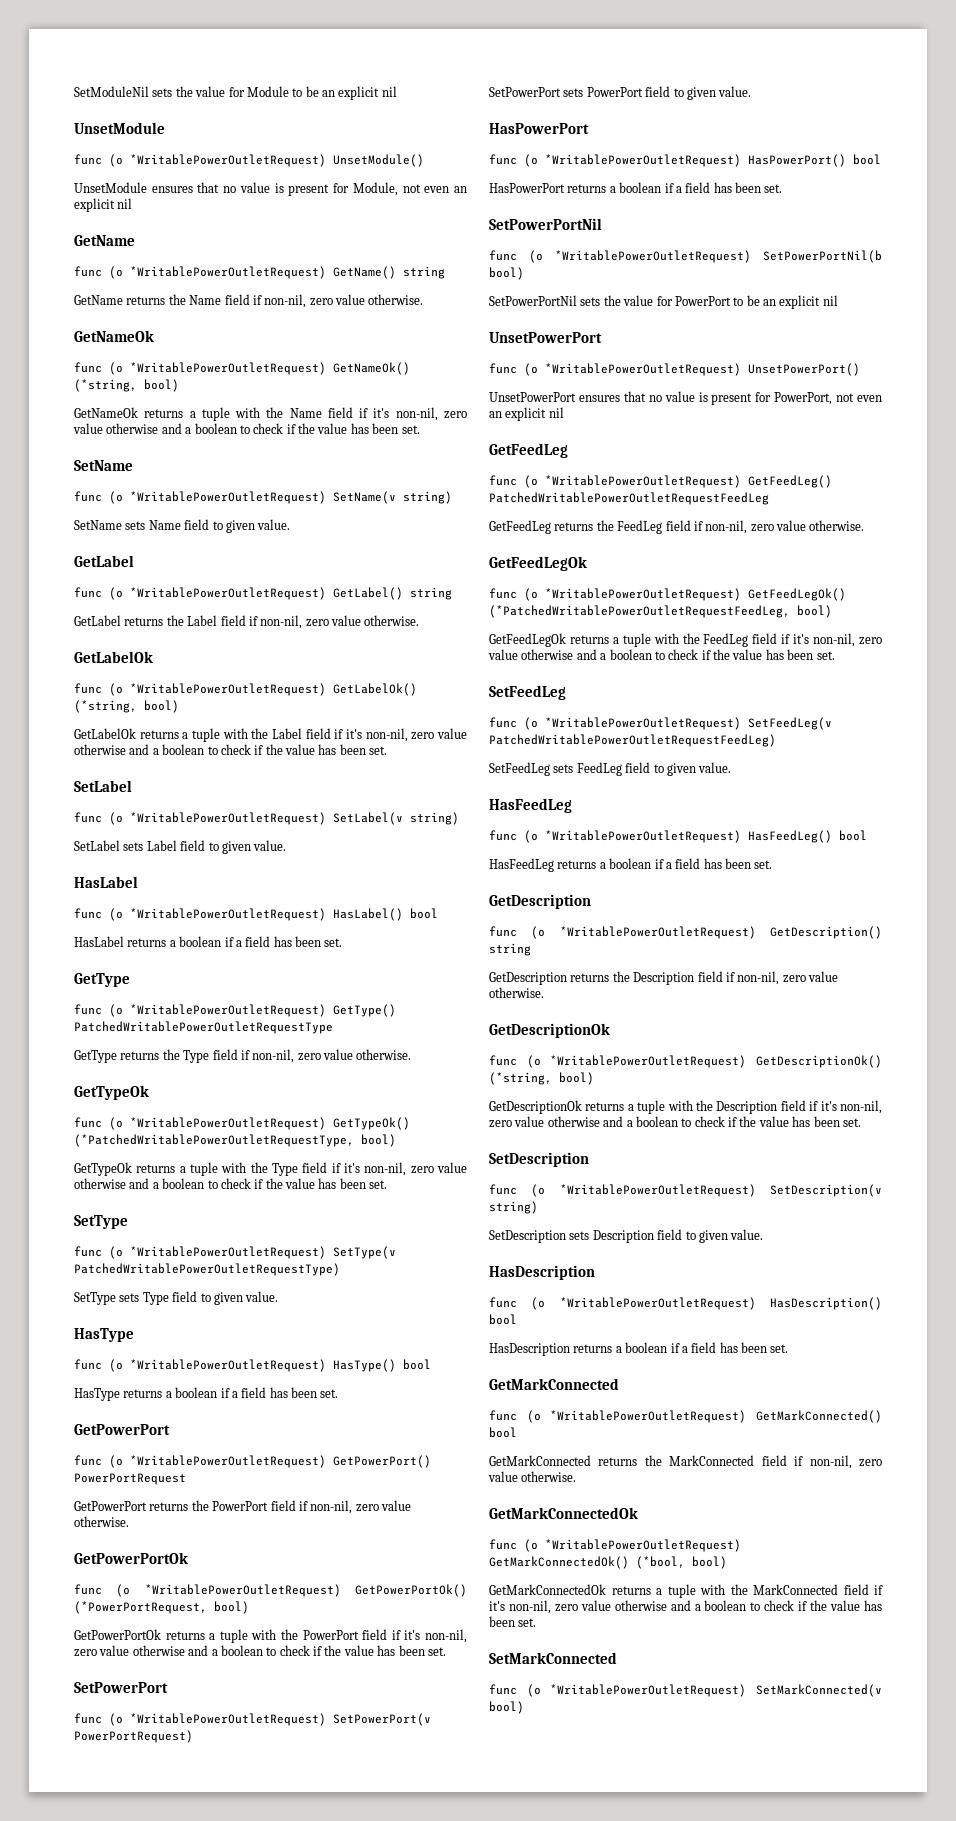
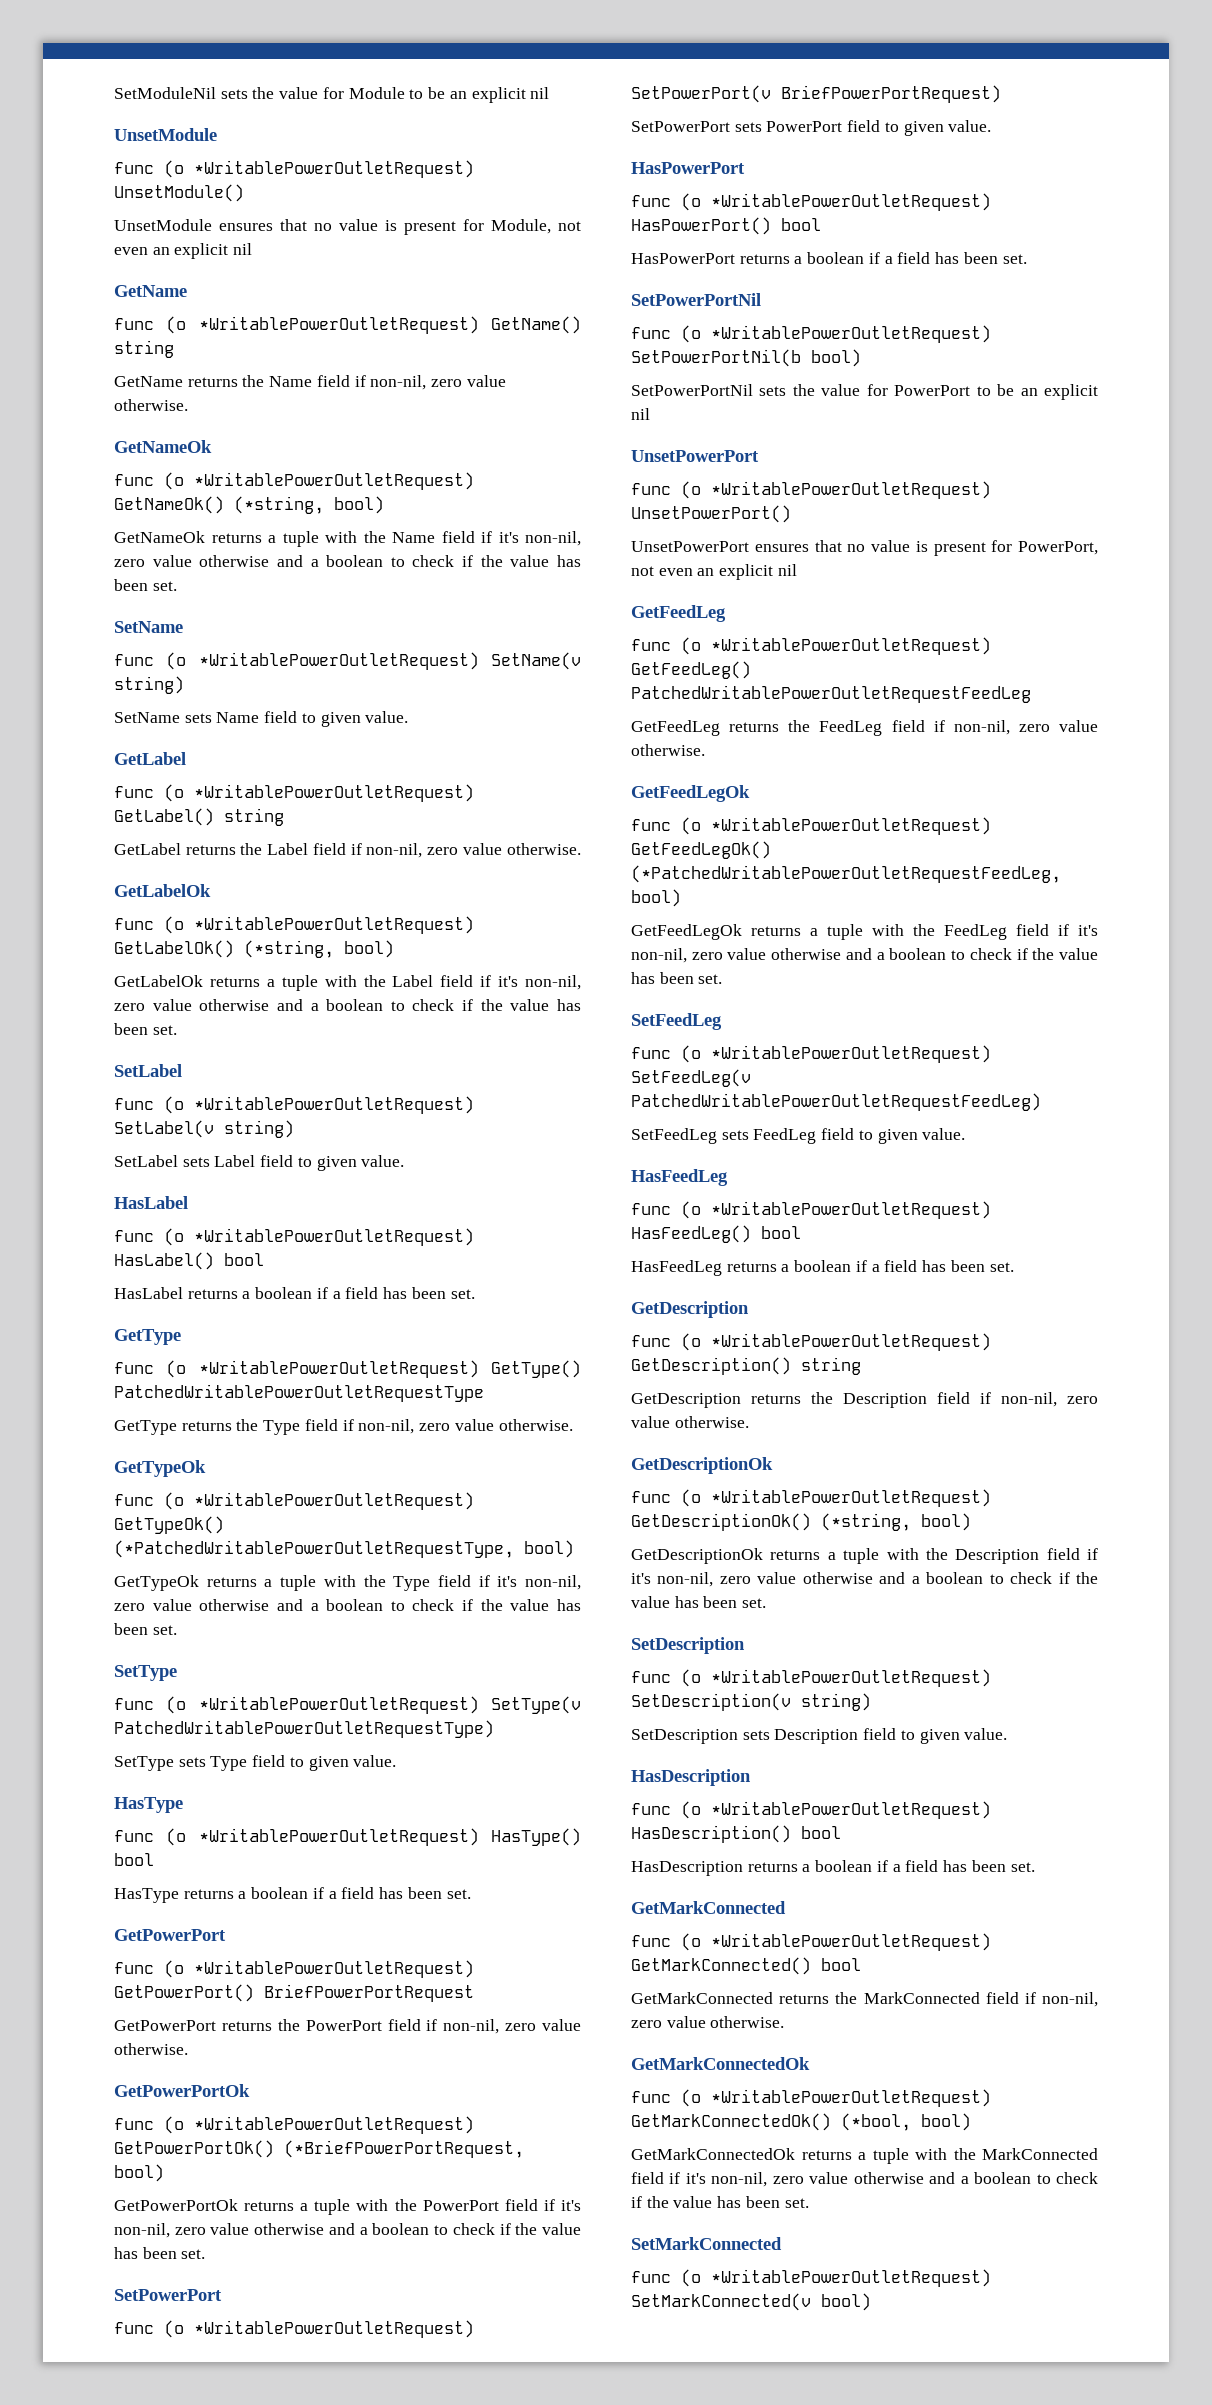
[74,1473,186,1485] PowerPortRequest -> [264,1984,474,2002] BriefPowerPortRequest
[74,1601,207,1614] (*PowerPortRequest, -> [284,2140,524,2158] (*BriefPowerPortRequest,
[74,1730,193,1743] PowerPortRequest) -> [781,85,1001,103] BriefPowerPortRequest)

